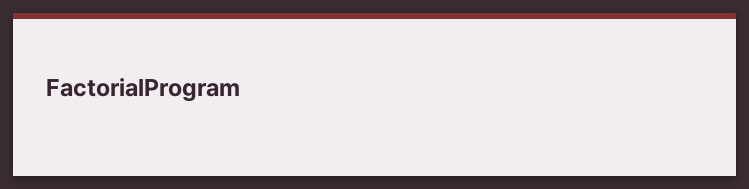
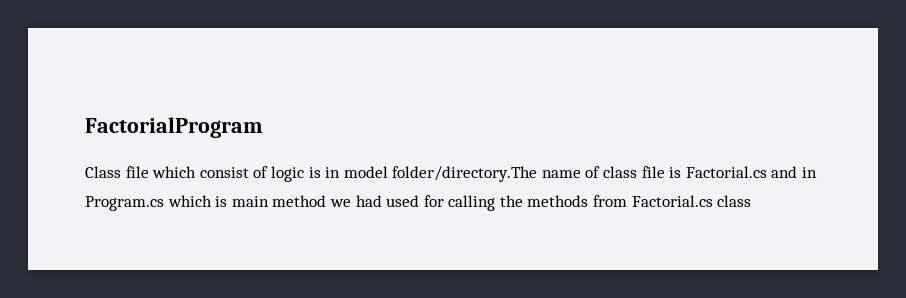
(240, 90) none -> [85,166,818,182] [85,195,752,211] // Class file which consist of logic is in model folder/directory.The name of class file is Factorial.cs and in Program.cs which is main method we had used for calling the methods from Factorial.cs class

